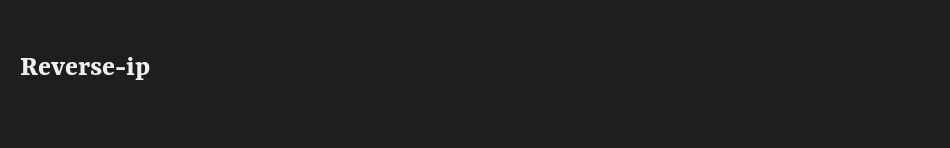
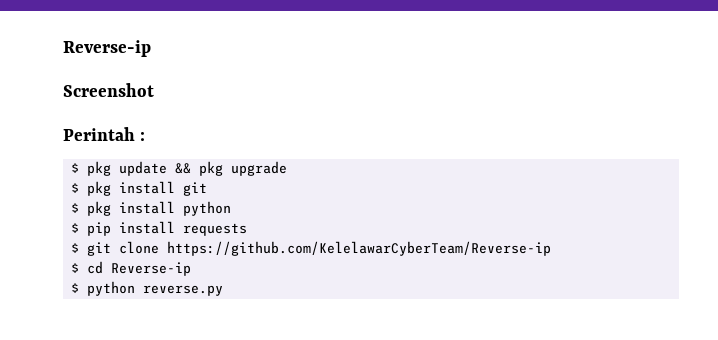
[20,57,150,80] Reverse-ip -> [63,40,151,57] [63,83,154,97] [63,127,146,141] [71,161,288,176] [71,181,208,196] [71,201,232,216] [71,221,248,236] [71,241,552,256] [71,261,192,276] [71,281,224,296] Reverse-ip // Screenshot // Perintah : // $ pkg update && pkg upgrade // $ pkg install git // $ pkg install python // $ pip install requests // $ git clone https://github.com/KelelawarCyberTeam/Reverse-ip // $ cd Reverse-ip // $ python reverse.py

